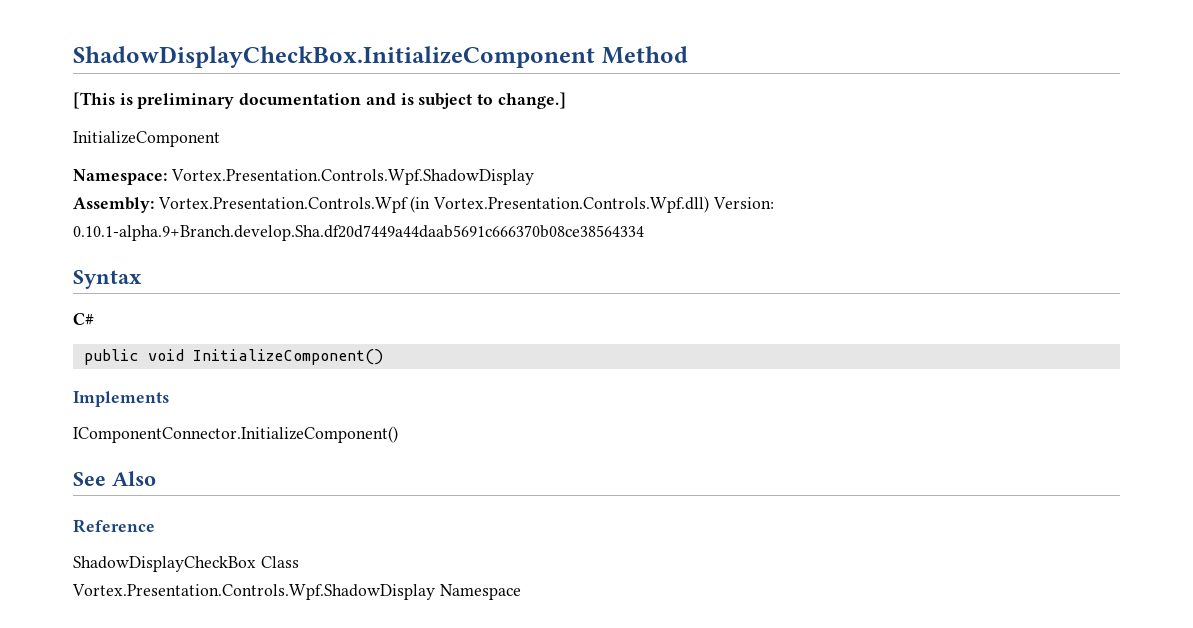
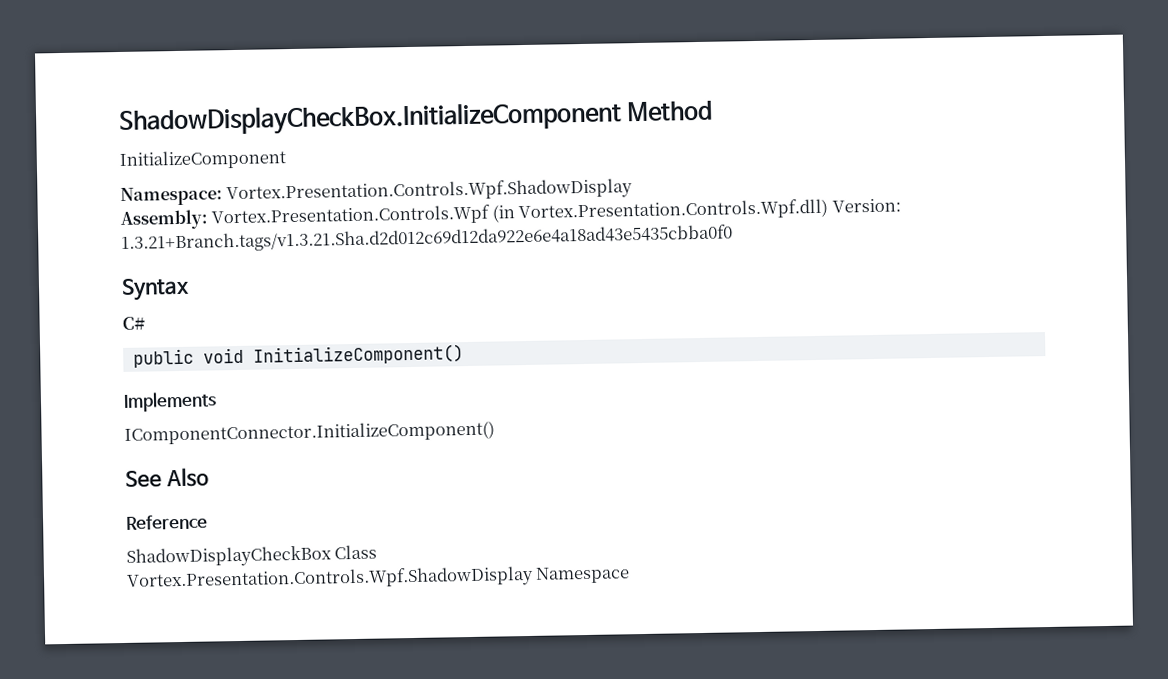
[73,92,566,109] // [This is preliminary documentation and is subject to change.] -> (714, 111) none
[73,225,644,241] 0.10.1-alpha.9+Branch.develop.Sha.df20d7449a44daab5691c666370b08ce38564334 -> [121,224,733,253] 1.3.21+Branch.tags/v1.3.21.Sha.d2d012c69d12da922e6e4a18ad43e5435cbba0f0

